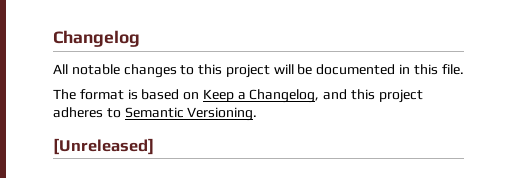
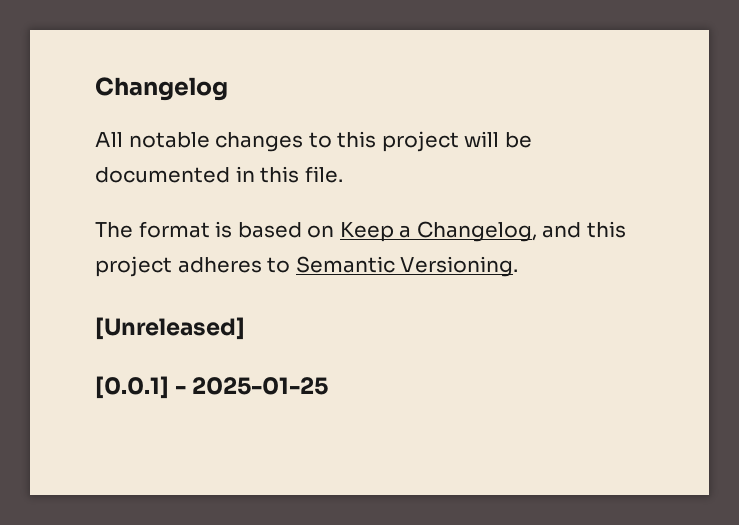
(154, 146) none -> [95,376,329,399] // [0.0.1] - 2025-01-25

